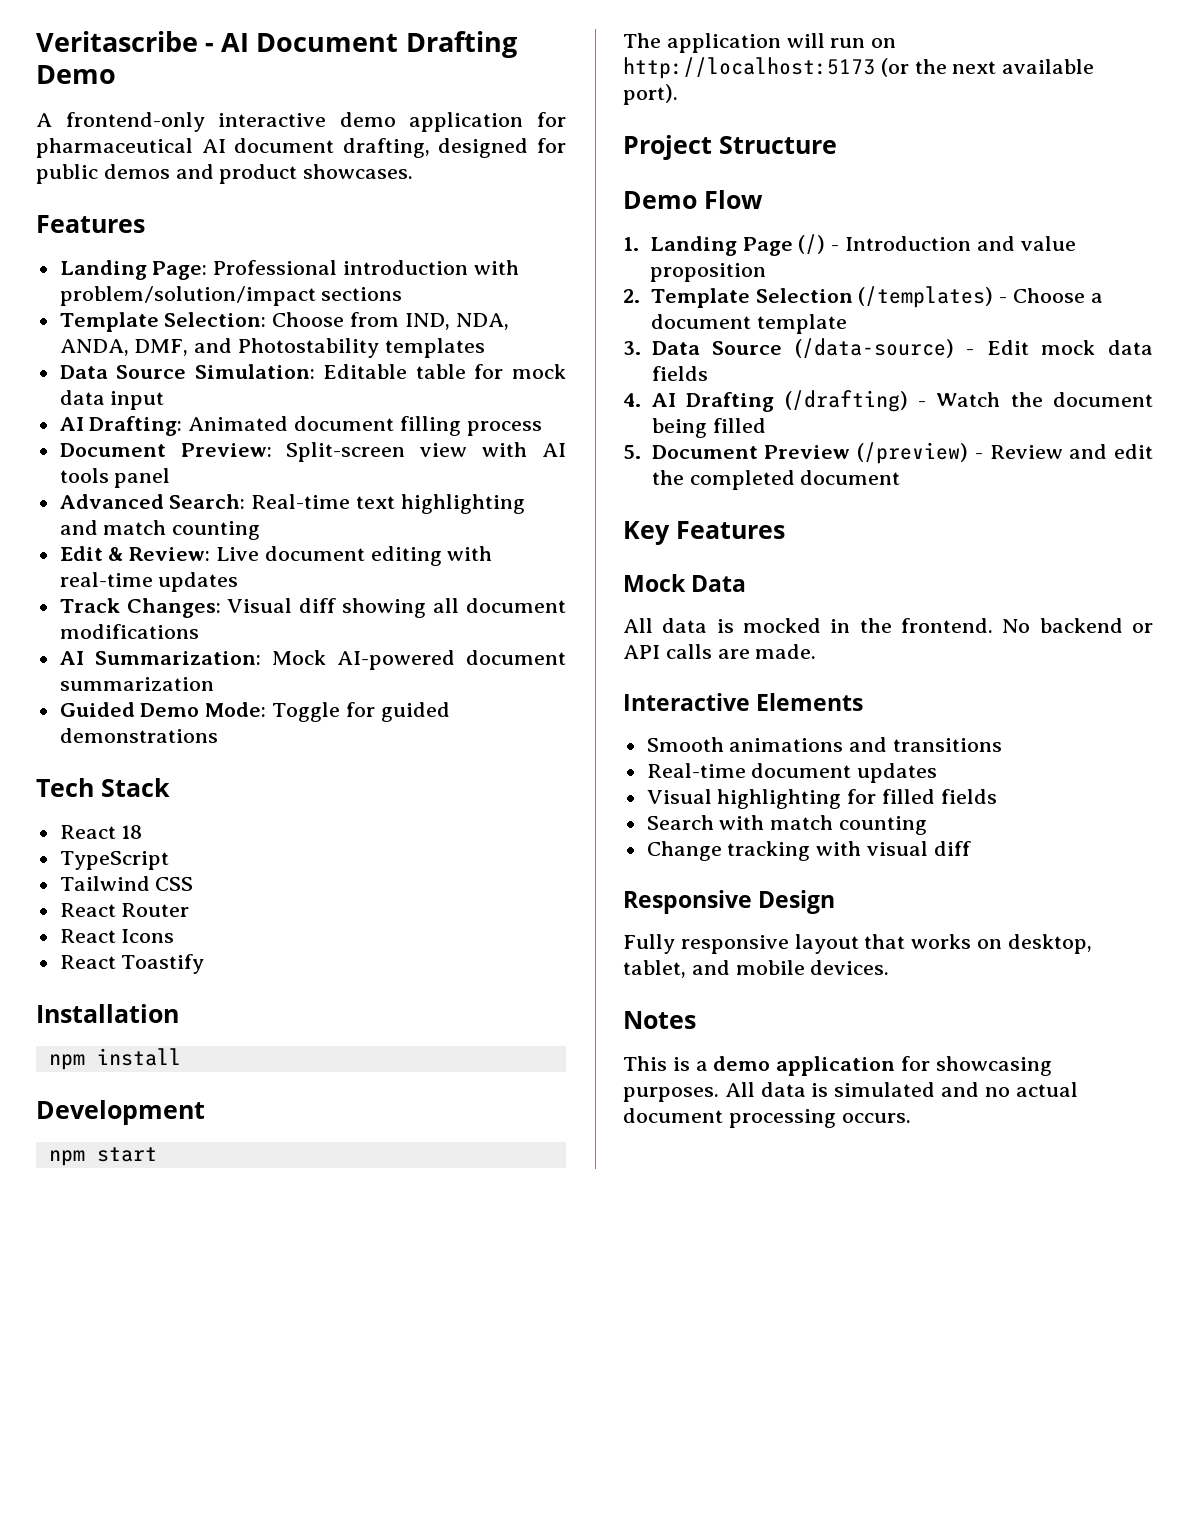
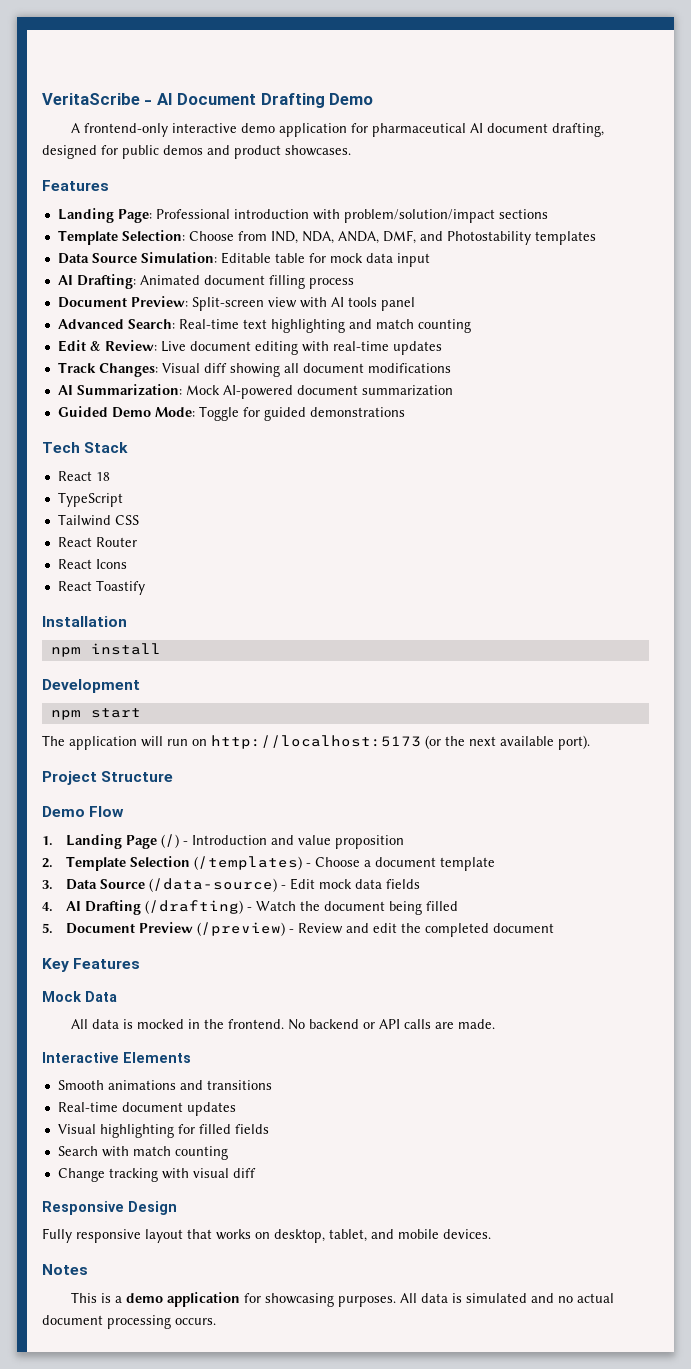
[36,31,198,52] Veritascribe -> [42,93,140,105] VeritaScribe

